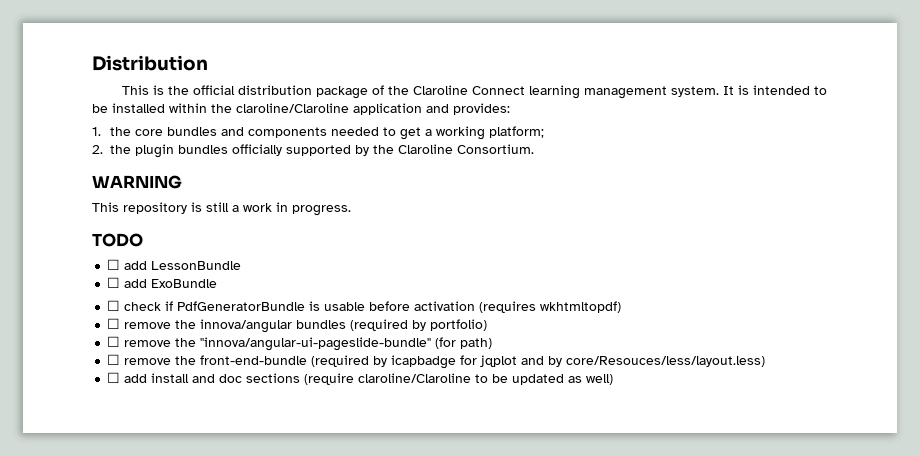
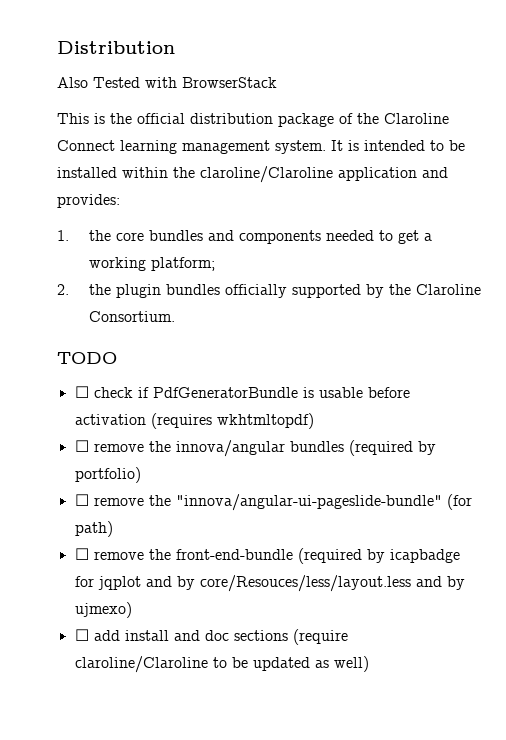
(208, 63) none -> [57,77,277,88] // Also Tested with BrowserStack
[92,175,182,189] [92,202,351,216] [92,233,143,247] [107,259,242,270] [107,277,218,288] WARNING // This repository is still a work in progress. // TODO // ☐ add LessonBundle // ☐ add ExoBundle -> [57,352,117,364] TODO
[566,356,766,367] core/Resouces/less/layout.less) -> [199,575,465,592] [74,602,132,618] core/Resouces/less/layout.less and by ujmexo)

